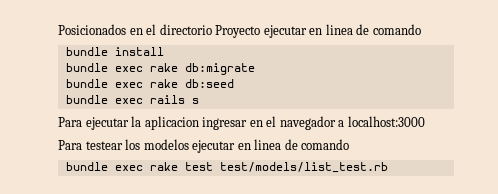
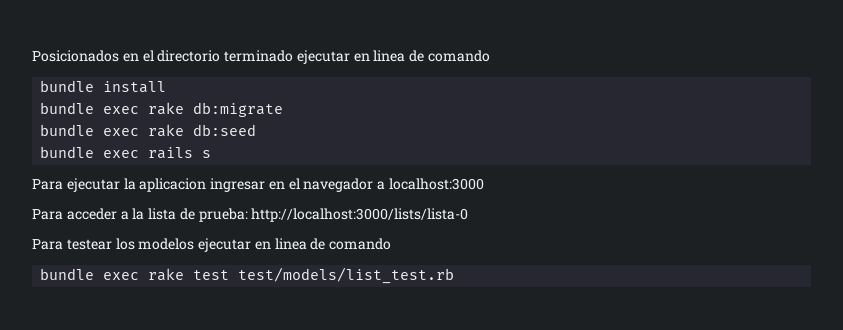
[215,25,261,38] Proyecto -> [224,50,294,62] terminado
(425, 121) none -> [32,208,469,222] // Para acceder a la lista de prueba: http://localhost:3000/lists/lista-0

